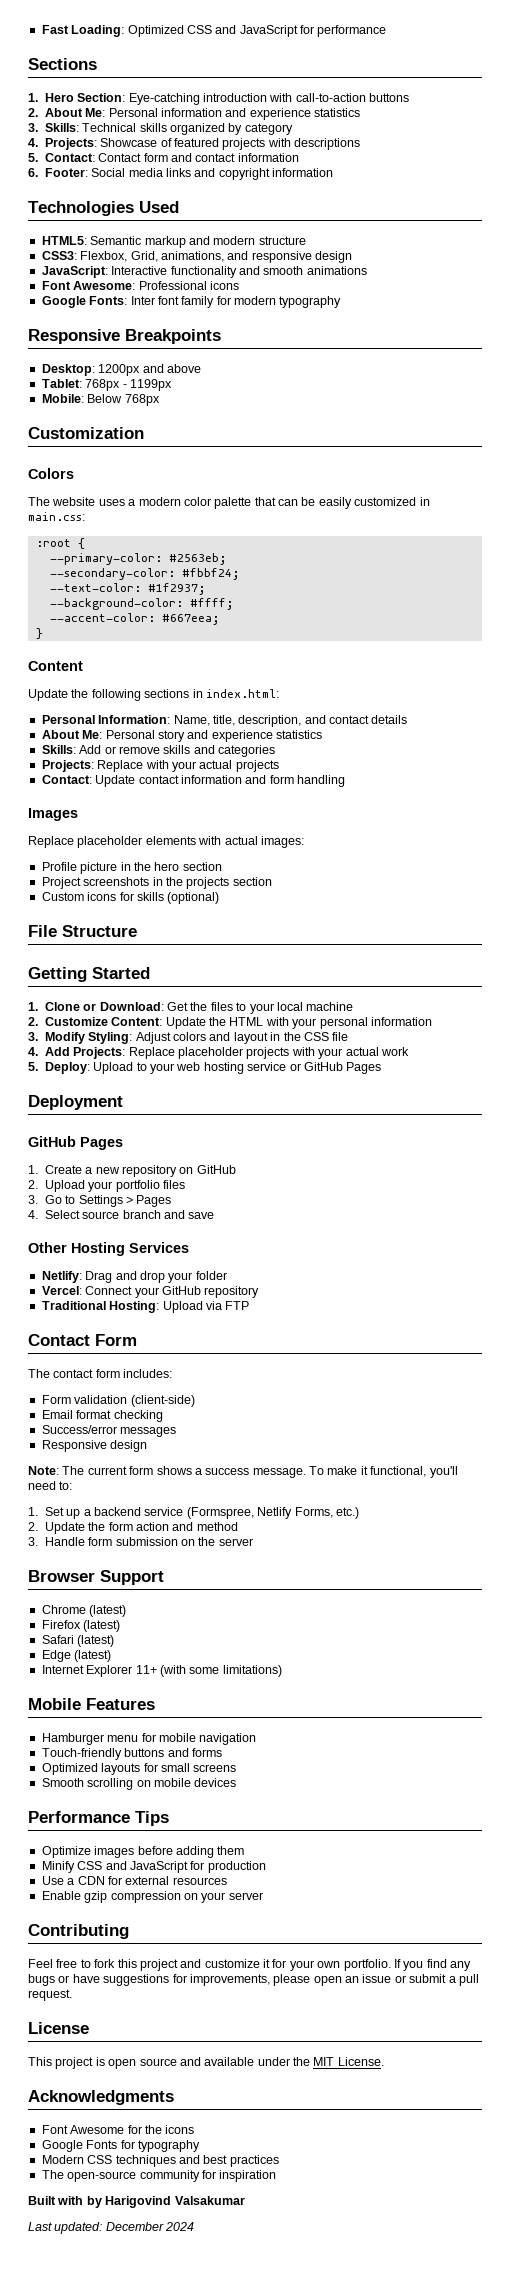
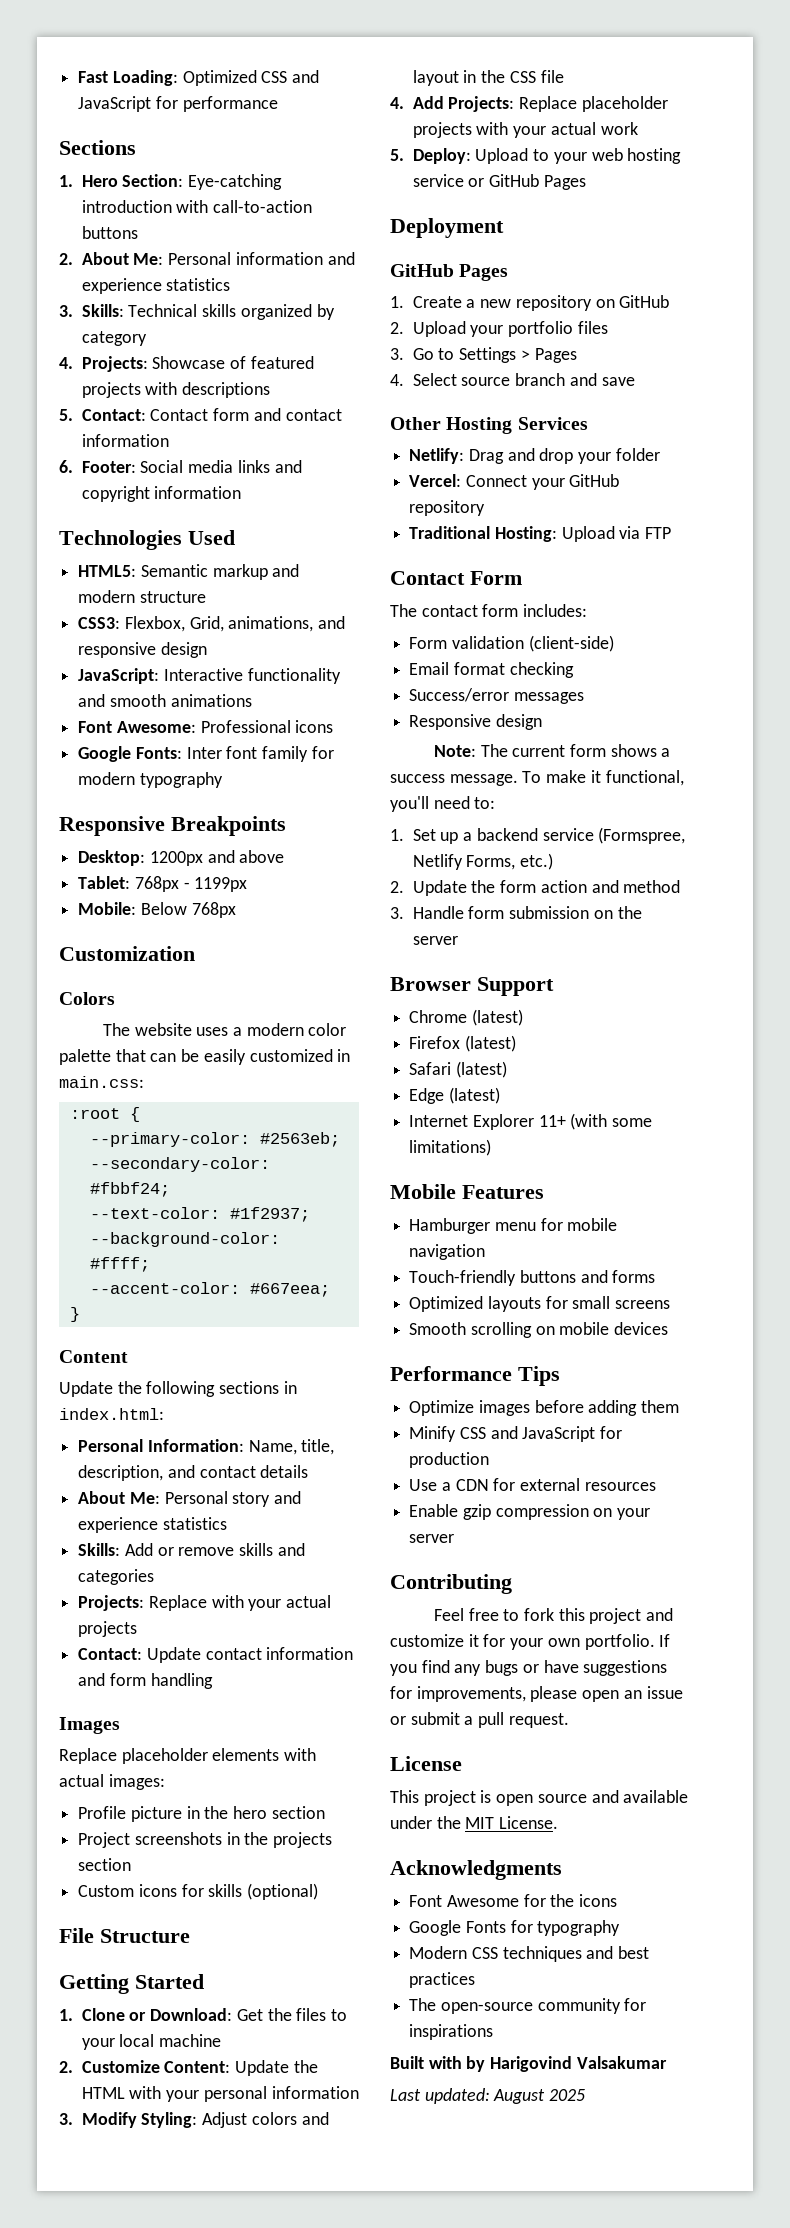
[219,2170,277,2182] inspiration -> [409,2024,494,2040] inspirations
[105,2222,195,2231] December 2024 -> [493,2089,586,2104] August 2025

